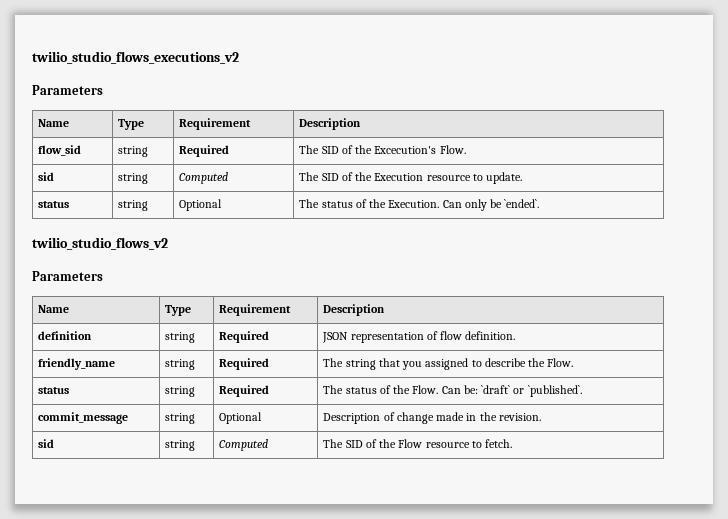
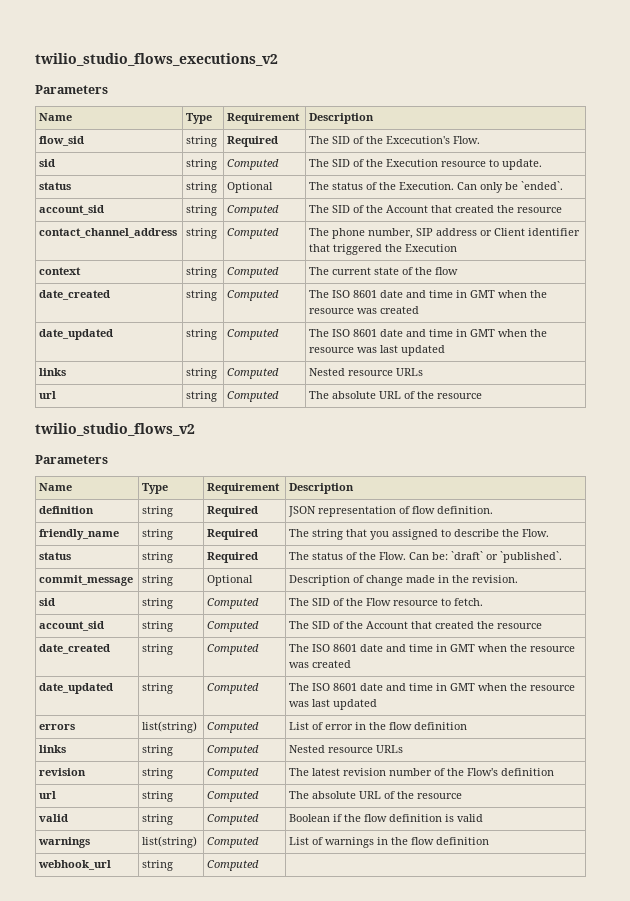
(540, 203) none -> [39,205,105,215] [186,205,218,216] [227,205,280,216] [309,205,563,213] [39,228,178,238] [186,228,218,239] [227,228,280,239] [309,228,581,239] [309,244,458,255] [39,267,82,275] [186,267,218,278] [227,267,280,278] [309,267,459,275] [39,290,111,300] [186,290,218,301] [227,290,280,301] [309,290,548,298] [309,306,420,314] [39,329,114,340] [186,329,218,340] [227,329,280,340] [309,329,548,337] [309,345,446,356] [39,368,67,376] [186,368,218,379] [227,368,280,379] [309,368,424,376] [39,391,57,399] [186,391,218,402] [227,391,280,402] [309,391,483,399] // account_sid | string | Computed | The SID of the Account that created the resource // contact_channel_address | string | Computed | The phone number, SIP address or Client identifier that triggered the Execution // context | string | Computed | The current state of the flow // date_created | string | Computed | The ISO 8601 date and time in GMT when the resource was created // date_updated | string | Computed | The ISO 8601 date and time in GMT when the resource was last updated // links | string | Computed | Nested resource URLs // url | string | Computed | The absolute URL of the resource
(513, 443) none -> [39,621,105,631] [142,621,174,632] [207,621,260,632] [289,621,543,629] [39,644,111,654] [142,644,174,655] [207,644,260,655] [289,644,576,652] [289,660,352,668] [39,683,114,694] [142,683,174,694] [207,683,260,694] [289,683,576,691] [289,699,378,710] [39,724,76,730] [142,721,198,733] [207,722,260,733] [289,722,468,730] [39,745,67,753] [142,745,174,756] [207,745,260,756] [289,745,404,753] [39,768,87,776] [142,768,174,779] [207,768,260,779] [289,768,555,776] [39,791,57,799] [142,791,174,802] [207,791,260,802] [289,791,463,799] [39,814,69,822] [142,814,174,825] [207,814,260,825] [289,814,484,822] [38,837,91,848] [142,836,198,848] [207,837,260,848] [289,837,490,848] [38,860,112,870] [142,860,174,871] [207,860,260,871] // account_sid | string | Computed | The SID of the Account that created the resource // date_created | string | Computed | The ISO 8601 date and time in GMT when the resource was created // date_updated | string | Computed | The ISO 8601 date and time in GMT when the resource was last updated // errors | list(string) | Computed | List of error in the flow definition // links | string | Computed | Nested resource URLs // revision | string | Computed | The latest revision number of the Flow's definition // url | string | Computed | The absolute URL of the resource // valid | string | Computed | Boolean if the flow definition is valid // warnings | list(string) | Computed | List of warnings in the flow definition // webhook_url | string | Computed |

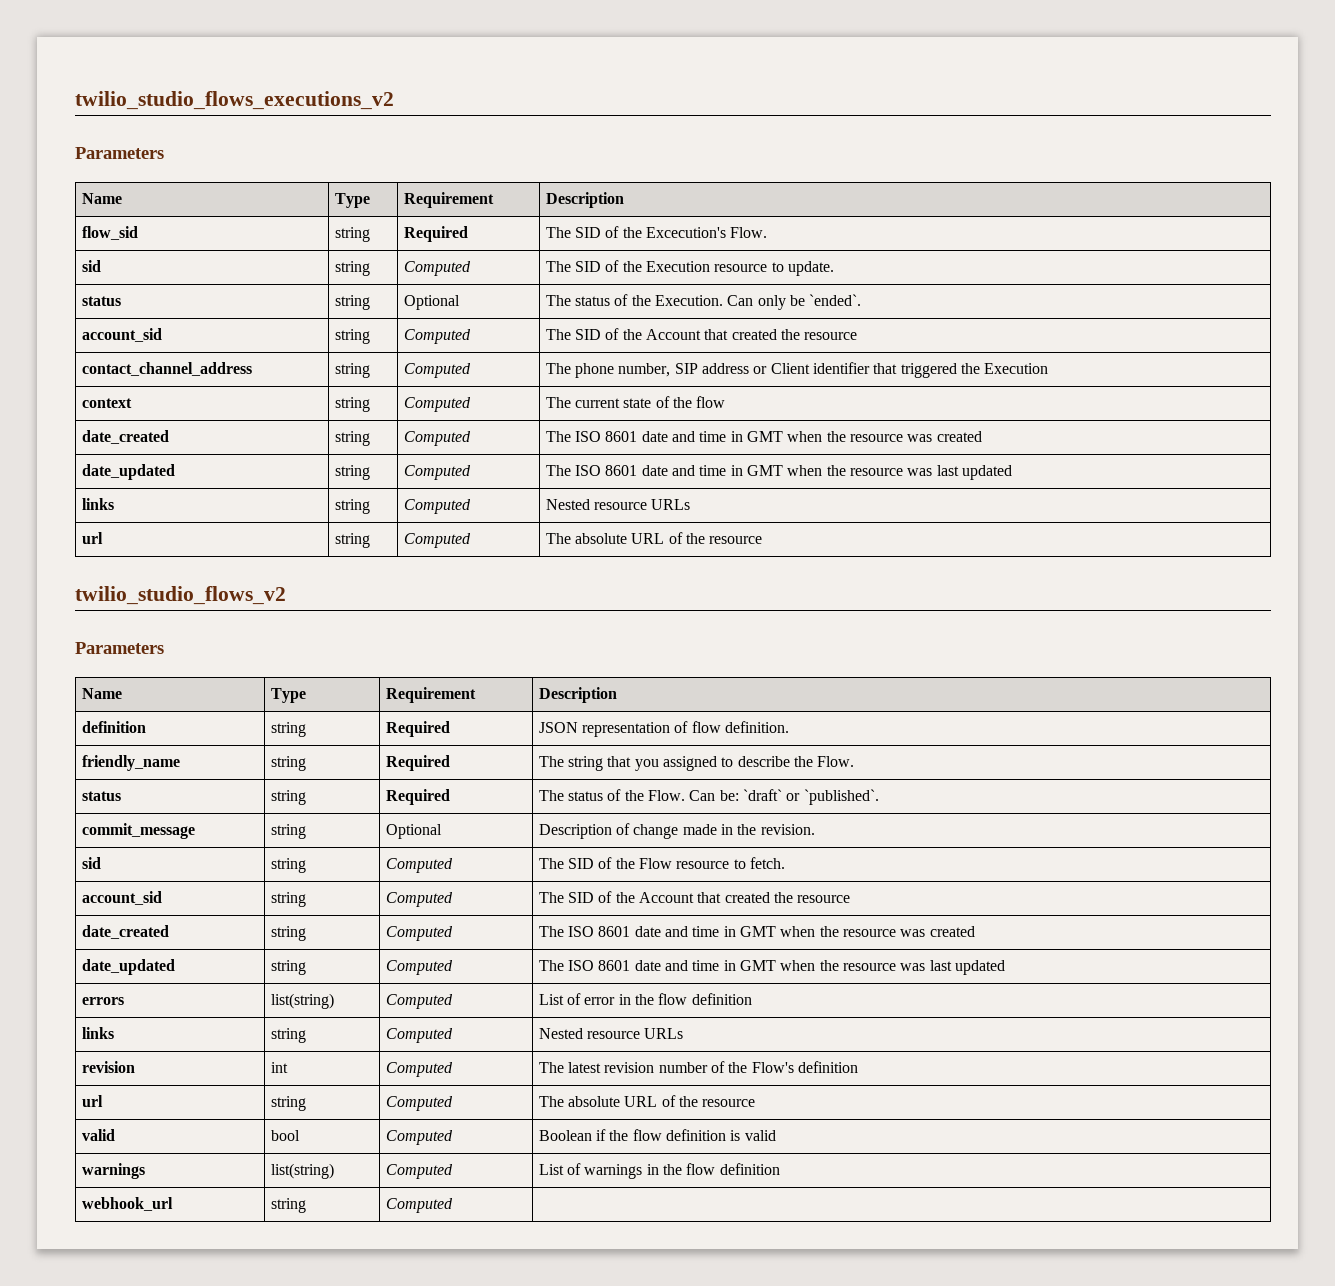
[142,768,174,779] string -> [270,1062,288,1073] int
[142,814,174,825] string -> [270,1130,300,1141] bool

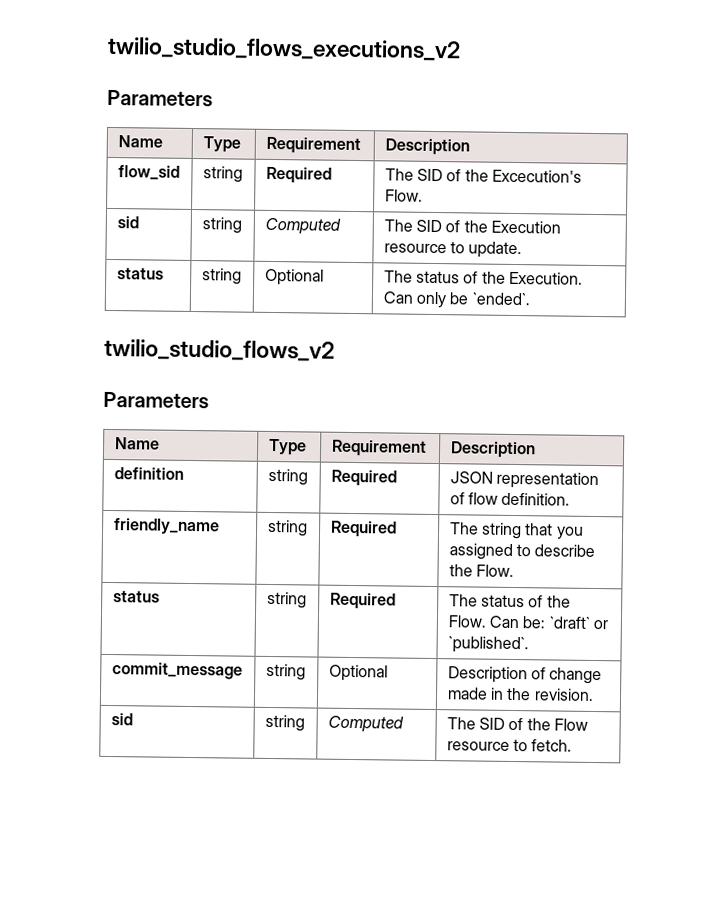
[81,328,162,342] [334,329,370,344] [403,329,471,344] [545,328,858,340] [81,362,252,376] [334,363,370,378] [403,363,471,378] [545,362,1049,378] [81,398,132,408] [334,397,370,412] [403,397,471,412] [545,396,726,408] [81,430,169,444] [334,431,370,446] [403,431,471,446] [545,431,982,442] [81,464,175,480] [334,465,370,480] [403,465,471,480] [545,465,1012,480] [81,498,114,510] [334,499,370,514] [403,499,471,514] [545,499,691,510] [81,532,103,544] [334,533,370,548] [403,533,471,548] [545,532,763,544] // account_sid | string | Computed | The SID of the Account that created the resource // contact_channel_address | string | Computed | The phone number, SIP address or Client identifier that triggered the Execution // context | string | Computed | The current state of the flow // date_created | string | Computed | The ISO 8601 date and time in GMT when the resource was created // date_updated | string | Computed | The ISO 8601 date and time in GMT when the resource was last updated // links | string | Computed | Nested resource URLs // url | string | Computed | The absolute URL of the resource -> (531, 299) none
[81,891,162,905] [270,892,306,907] [385,892,453,907] [538,891,851,903] [81,925,169,939] [270,926,306,941] [385,926,453,941] [538,926,975,937] [81,959,175,975] [270,960,306,975] [385,960,453,975] [538,960,1005,975] [81,997,124,1005] [270,993,334,1009] [385,994,453,1009] [538,993,752,1005] [81,1027,114,1039] [270,1028,306,1043] [385,1028,453,1043] [538,1028,684,1039] [81,1061,135,1073] [270,1062,288,1073] [385,1062,453,1077] [538,1061,859,1073] [81,1095,103,1107] [270,1096,306,1111] [385,1096,453,1111] [538,1095,756,1107] [81,1129,115,1141] [270,1130,300,1141] [385,1130,453,1145] [538,1129,776,1141] [81,1163,145,1179] [270,1163,334,1179] [385,1164,453,1179] [538,1163,780,1179] [81,1197,173,1211] [270,1198,306,1213] [385,1198,453,1213] // account_sid | string | Computed | The SID of the Account that created the resource // date_created | string | Computed | The ISO 8601 date and time in GMT when the resource was created // date_updated | string | Computed | The ISO 8601 date and time in GMT when the resource was last updated // errors | list(string) | Computed | List of error in the flow definition // links | string | Computed | Nested resource URLs // revision | int | Computed | The latest revision number of the Flow's definition // url | string | Computed | The absolute URL of the resource // valid | bool | Computed | Boolean if the flow definition is valid // warnings | list(string) | Computed | List of warnings in the flow definition // webhook_url | string | Computed | -> (573, 745) none

